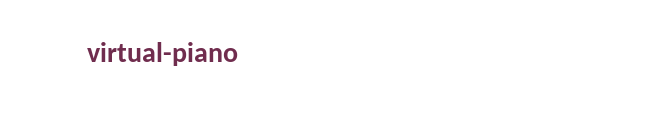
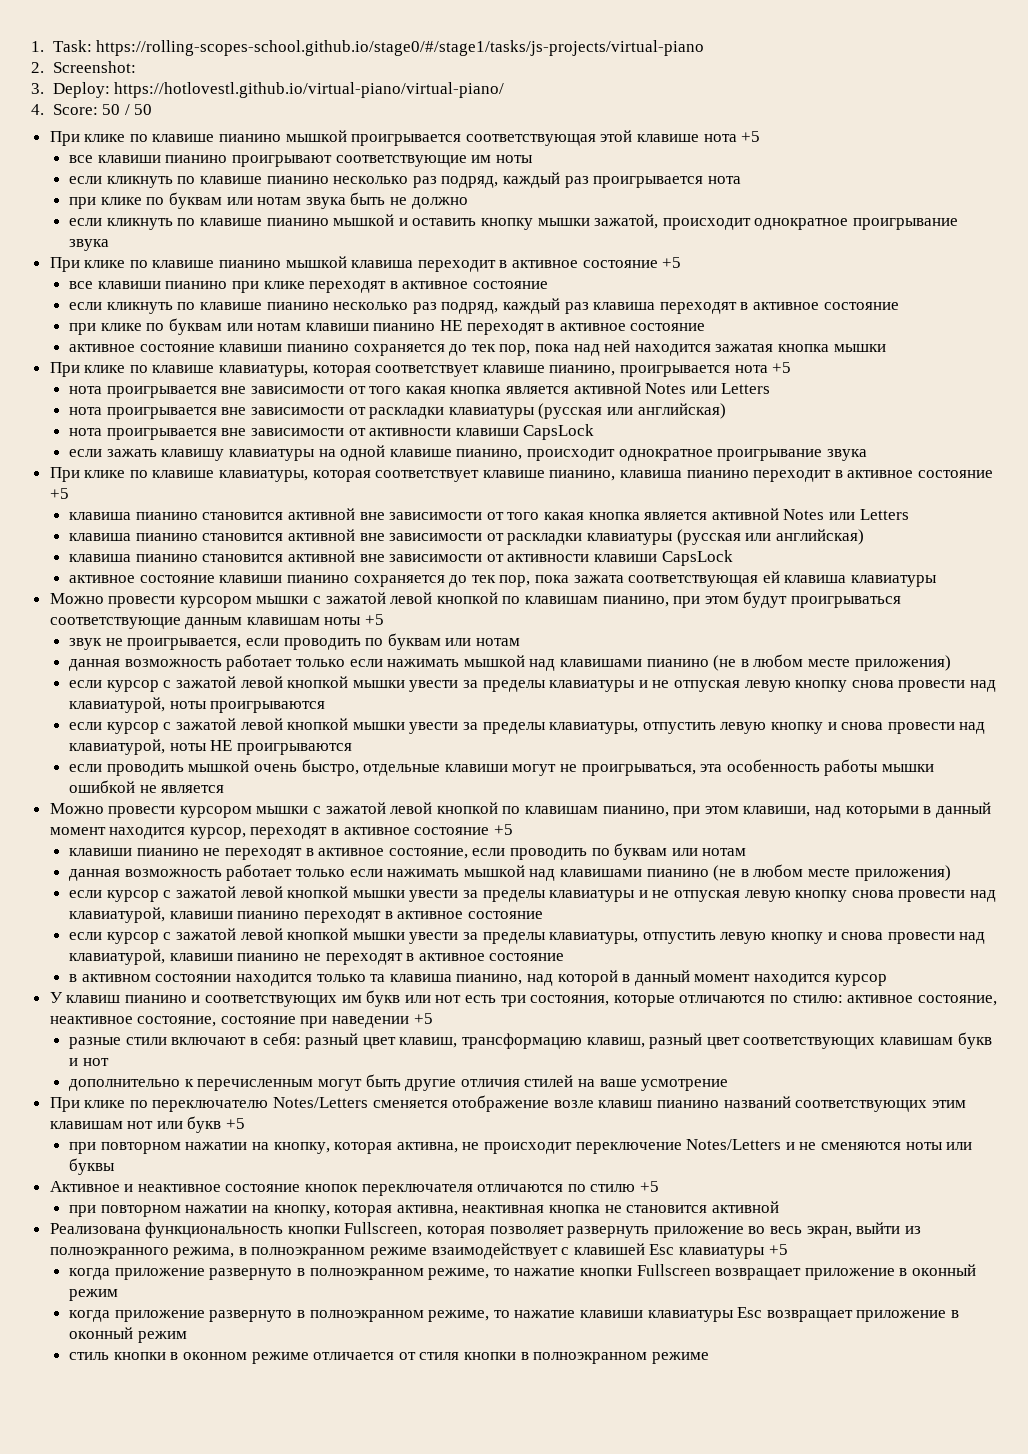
[87,42,238,66] virtual-piano -> [31,40,705,56] [31,61,136,73] [31,82,505,98] [31,104,153,115] [49,130,761,146] [69,155,533,167] [69,172,741,188] [69,192,468,209] [69,214,958,230] [69,239,110,251] [49,256,682,272] [69,281,548,293] [69,298,899,314] [69,318,706,335] [69,340,886,356] [49,362,792,377] [69,382,771,398] [69,403,726,419] [69,424,595,440] [69,445,867,461] [49,467,993,482] [49,488,69,499] [69,508,909,520] [69,529,864,545] [69,550,733,566] [69,571,937,587] [49,591,901,608] [49,614,385,629] [69,633,520,650] [69,654,951,671] [69,676,996,692] [69,697,326,713] [69,718,986,734] [69,739,353,755] [69,759,934,776] [69,780,225,793] [49,802,991,818] [49,824,513,839] [69,843,747,860] [69,864,951,881] [69,886,996,902] [69,907,543,923] [69,928,986,944] [69,949,565,965] [69,970,887,986] [49,990,997,1007] [49,1013,433,1028] [69,1032,992,1049] [69,1058,109,1066] [69,1074,729,1091] [49,1095,966,1112] [49,1116,246,1133] [69,1139,973,1154] [69,1158,116,1175] [49,1181,660,1196] [69,1201,779,1217] [49,1222,921,1238] [49,1243,788,1259] [69,1264,976,1280] [69,1289,119,1301] [69,1307,959,1322] [69,1327,187,1343] [69,1352,709,1364] 1. Task: https://rolling-scopes-school.github.io/stage0/#/stage1/tasks/js-projects/virtual-piano // 2. Screenshot: // 3. Deploy: https://hotlovestl.github.io/virtual-piano/virtual-piano/ // 4. Score: 50 / 50 // При клике по клавише пианино мышкой проигрывается соответствующая этой клавише нота +5 // все клавиши пианино проигрывают соответствующие им ноты // если кликнуть по клавише пианино несколько раз подряд, каждый раз проигрывается нота // при клике по буквам или нотам звука быть не должно // если кликнуть по клавише пианино мышкой и оставить кнопку мышки зажатой, происходит однократное проигрывание звука // При клике по клавише пианино мышкой клавиша переходит в активное состояние +5 // все клавиши пианино при клике переходят в активное состояние // если кликнуть по клавише пианино несколько раз подряд, каждый раз клавиша переходят в активное состояние // при клике по буквам или нотам клавиши пианино НЕ переходят в активное состояние // активное состояние клавиши пианино сохраняется до тек пор, пока над ней находится зажатая кнопка мышки // При клике по клавише клавиатуры, которая соответствует клавише пианино, проигрывается нота +5 // нота проигрывается вне зависимости от того какая кнопка является активной Notes или Letters // нота проигрывается вне зависимости от раскладки клавиатуры (русская или английская) // нота проигрывается вне зависимости от активности клавиши CapsLock // если зажать клавишу клавиатуры на одной клавише пианино, происходит однократное проигрывание звука // При клике по клавише клавиатуры, которая соответствует клавише пианино, клавиша пианино переходит в активное состояние +5 // клавиша пианино становится активной вне зависимости от того какая кнопка является активной Notes или Letters // клавиша пианино становится активной вне зависимости от раскладки клавиатуры (русская или английская) // клавиша пианино становится активной вне зависимости от активности клавиши CapsLock // активное состояние клавиши пианино сохраняется до тек пор, пока зажата соответствующая ей клавиша клавиатуры // Можно провести курсором мышки с зажатой левой кнопкой по клавишам пианино, при этом будут проигрываться соответствующие данным клавишам ноты +5 // звук не проигрывается, если проводить по буквам или нотам // данная возможность работает только если нажимать мышкой над клавишами пианино (не в любом месте приложения) // если курсор с зажатой левой кнопкой мышки увести за пределы клавиатуры и не отпуская левую кнопку снова провести над клавиатурой, ноты проигрываются // если курсор с зажатой левой кнопкой мышки увести за пределы клавиатуры, отпустить левую кнопку и снова провести над клавиатурой, ноты НЕ проигрываются // если проводить мышкой очень быстро, отдельные клавиши могут не проигрываться, эта особенность работы мышки ошибкой не является // Можно провести курсором мышки с зажатой левой кнопкой по клавишам пианино, при этом клавиши, над которыми в данный момент находится курсор, переходят в активное состояние +5 // клавиши пианино не переходят в активное состояние, если проводить по буквам или нотам // данная возможность работает только если нажимать мышкой над клавишами пианино (не в любом месте приложения) // если курсор с зажатой левой кнопкой мышки увести за пределы клавиатуры и не отпуская левую кнопку снова провести над клавиатурой, клавиши пианино переходят в активное состояние // если курсор с зажатой левой кнопкой мышки увести за пределы клавиатуры, отпустить левую кнопку и снова провести над клавиатурой, клавиши пианино не переходят в активное состояние // в активном состоянии находится только та клавиша пианино, над которой в данный момент находится курсор // У клавиш пианино и соответствующих им букв или нот есть три состояния, которые отличаются по стилю: активное состояние, неактивное состояние, состояние при наведении +5 // разные стили включают в себя: разный цвет клавиш, трансформацию клавиш, разный цвет соответствующих клавишам букв и нот // дополнительно к перечисленным могут быть другие отличия стилей на ваше усмотрение // При клике по переключателю Notes/Letters сменяется отображение возле клавиш пианино названий соответствующих этим клавишам нот или букв +5 // при повторном нажатии на кнопку, которая активна, не происходит переключение Notes/Letters и не сменяются ноты или буквы // Активное и неактивное состояние кнопок переключателя отличаются по стилю +5 // при повторном нажатии на кнопку, которая активна, неактивная кнопка не становится активной // Реализована функциональность кнопки Fullscreen, которая позволяет развернуть приложение во весь экран, выйти из полноэкранного режима, в полноэкранном режиме взаимодействует с клавишей Esc клавиатуры +5 // когда приложение развернуто в полноэкранном режиме, то нажатие кнопки Fullscreen возвращает приложение в оконный режим // когда приложение развернуто в полноэкранном режиме, то нажатие клавиши клавиатуры Esc возвращает приложение в оконный режим // стиль кнопки в оконном режиме отличается от стиля кнопки в полноэкранном режиме

